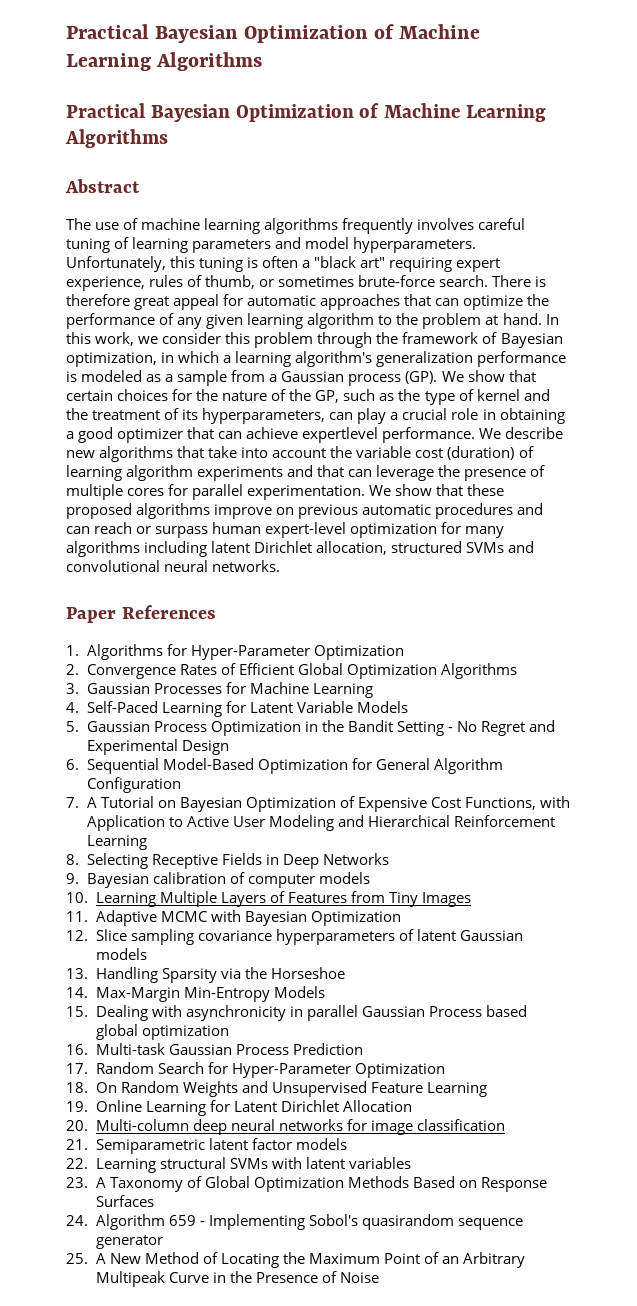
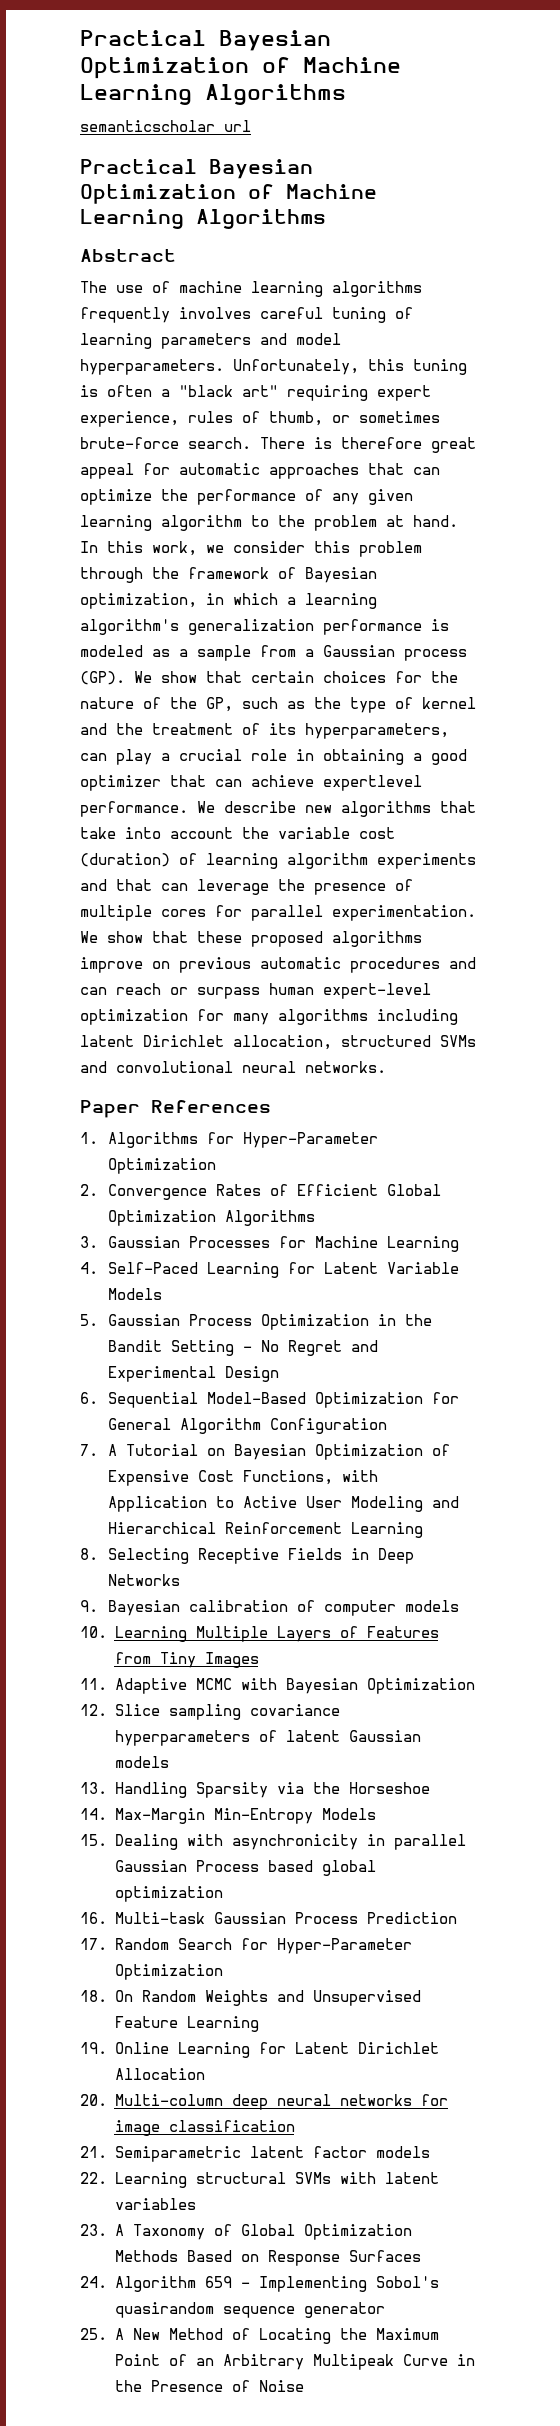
[66,24,481,43] [66,52,263,71] Practical Bayesian Optimization of Machine Learning Algorithms -> [80,30,331,51] [80,57,401,79] [80,84,346,105] [80,120,251,132] Practical Bayesian Optimization of Machine Learning Algorithms // semanticscholar url

